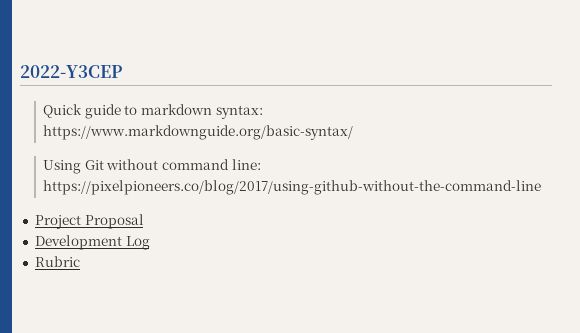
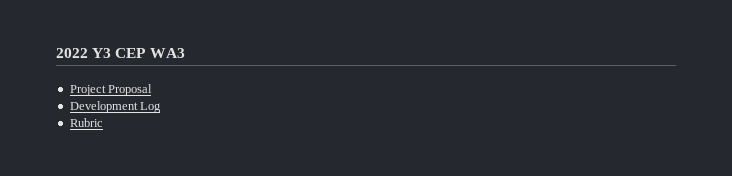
[20,65,122,78] [43,104,263,119] [43,125,354,140] [43,159,261,174] [43,180,542,195] 2022-Y3CEP // Quick guide to markdown syntax: https://www.markdownguide.org/basic-syntax/ // Using Git without command line: https://pixelpioneers.co/blog/2017/using-github-without-the-command-line -> [56,48,185,58] 2022 Y3 CEP WA3

